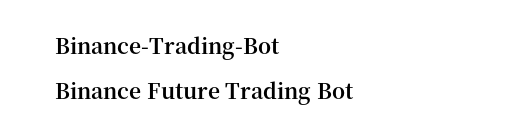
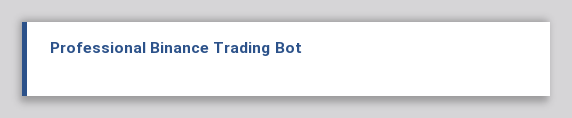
[55,36,280,60] [55,81,220,99] Binance-Trading-Bot // Binance Future -> [50,42,210,53] Professional Binance

